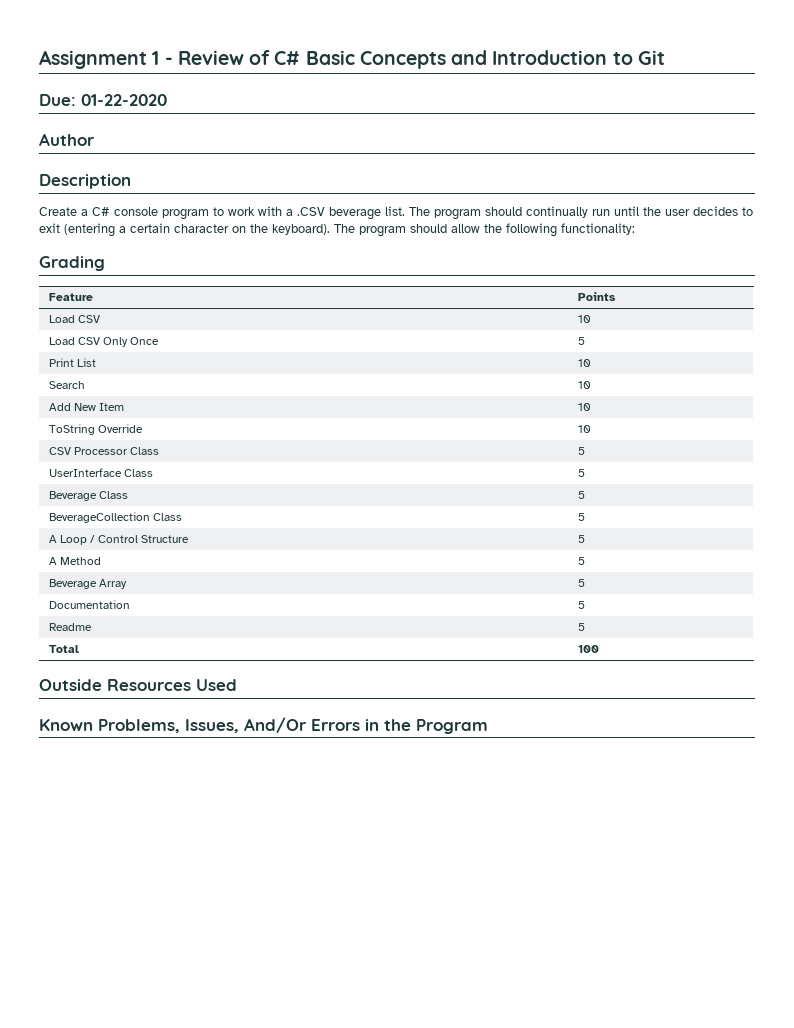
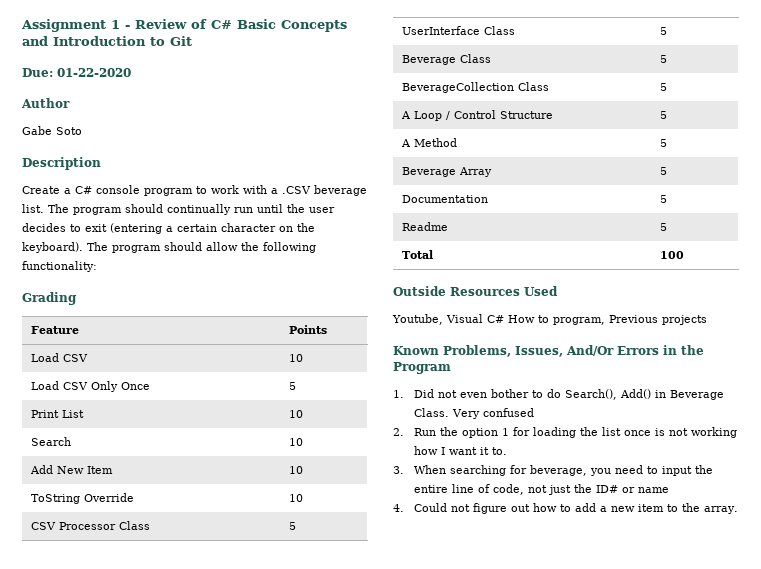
(95, 139) none -> [22,126,82,135] // Gabe Soto
(237, 685) none -> [392,314,707,325] // Youtube, Visual C# How to program, Previous projects
(488, 726) none -> [393,389,724,400] [413,408,534,419] [393,427,737,438] [413,446,507,455] [393,465,713,476] [413,484,669,495] [393,503,738,514] // 1. Did not even bother to do Search(), Add() in Beverage Class. Very confused // 2. Run the option 1 for loading the list once is not working how I want it to. // 3. When searching for beverage, you need to input the entire line of code, not just the ID# or name // 4. Could not figure out how to add a new item to the array.

